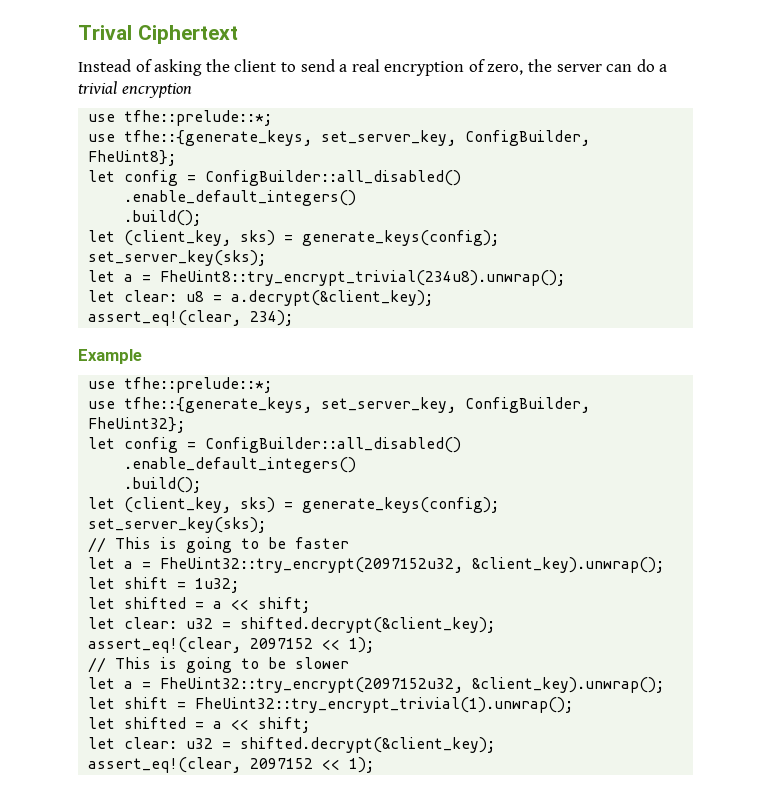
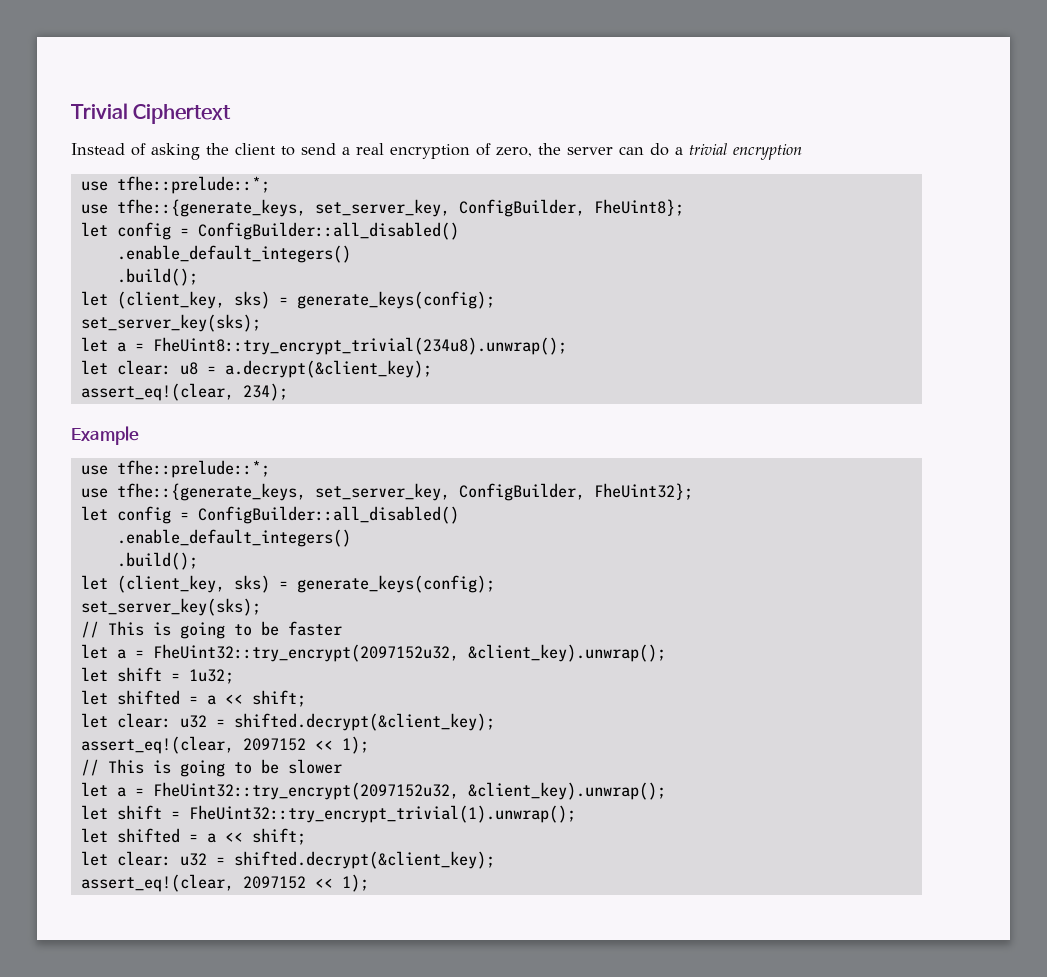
[78,25,132,40] Trival -> [71,103,128,120] Trivial

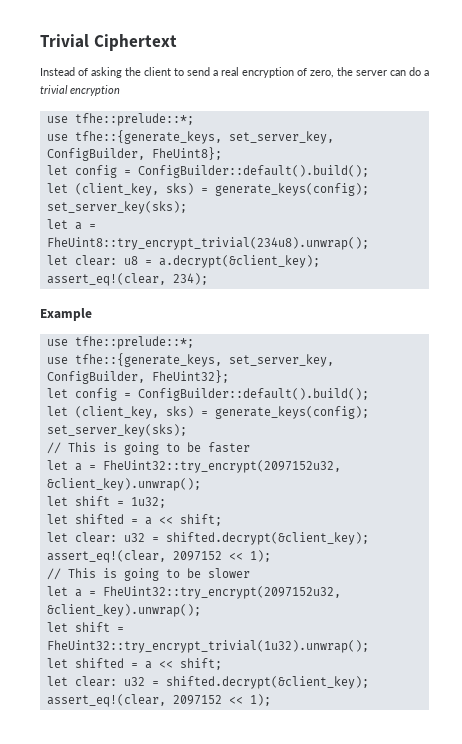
[197,222,459,240] [116,245,351,263] [116,268,198,286] ConfigBuilder::all_disabled() // .enable_default_integers() // .build(); -> [137,165,369,178] ConfigBuilder::default().build();
[197,506,459,524] [116,529,351,547] [116,552,198,570] ConfigBuilder::all_disabled() // .enable_default_integers() // .build(); -> [137,388,369,401] ConfigBuilder::default().build();
[188,805,576,823] FheUint32::try_encrypt_trivial(1).unwrap(); -> [46,640,369,653] FheUint32::try_encrypt_trivial(1u32).unwrap();

